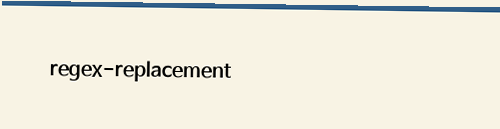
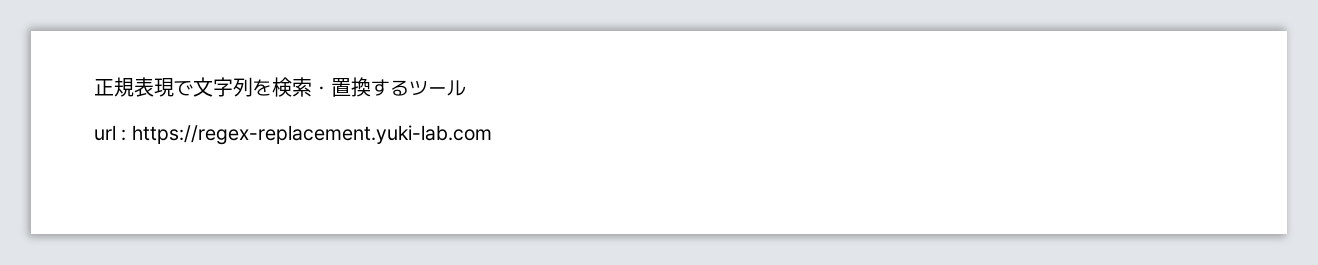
[49,59,233,83] regex-replacement -> [94,77,466,97] [94,125,492,145] 正規表現で文字列を検索・置換するツール // url : https://regex-replacement.yuki-lab.com

